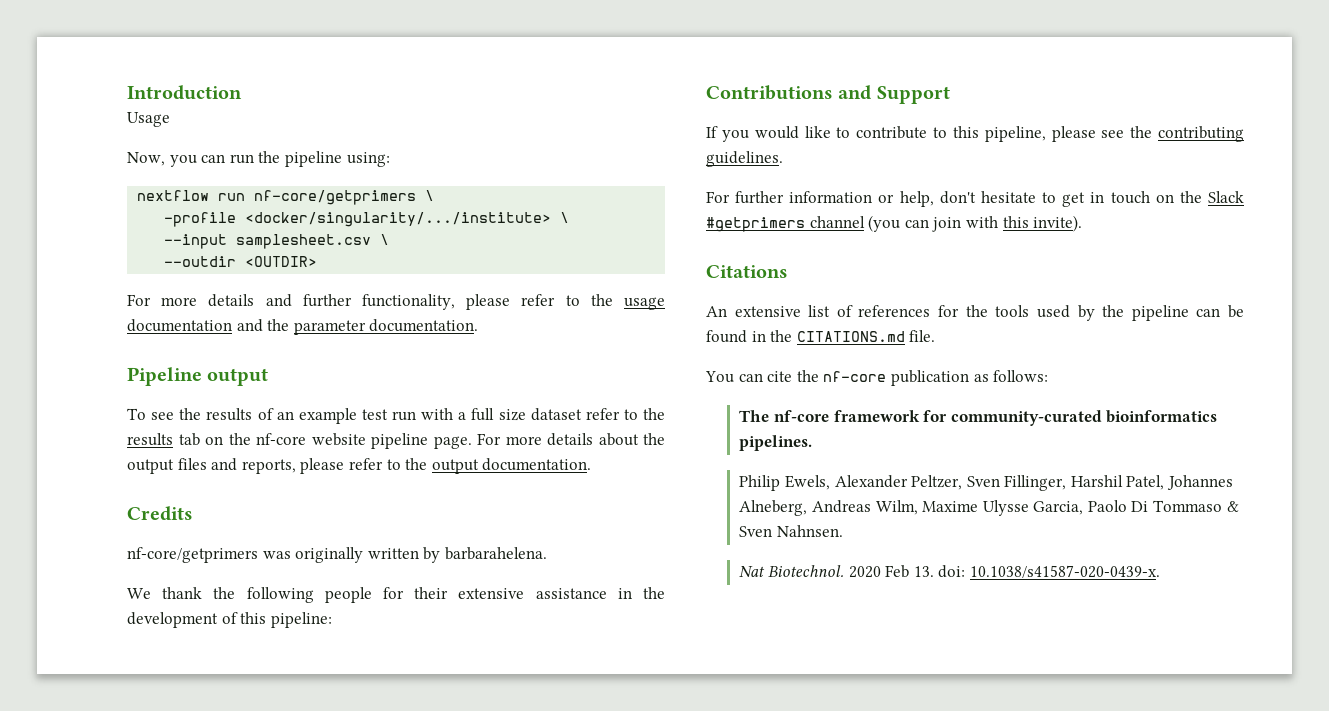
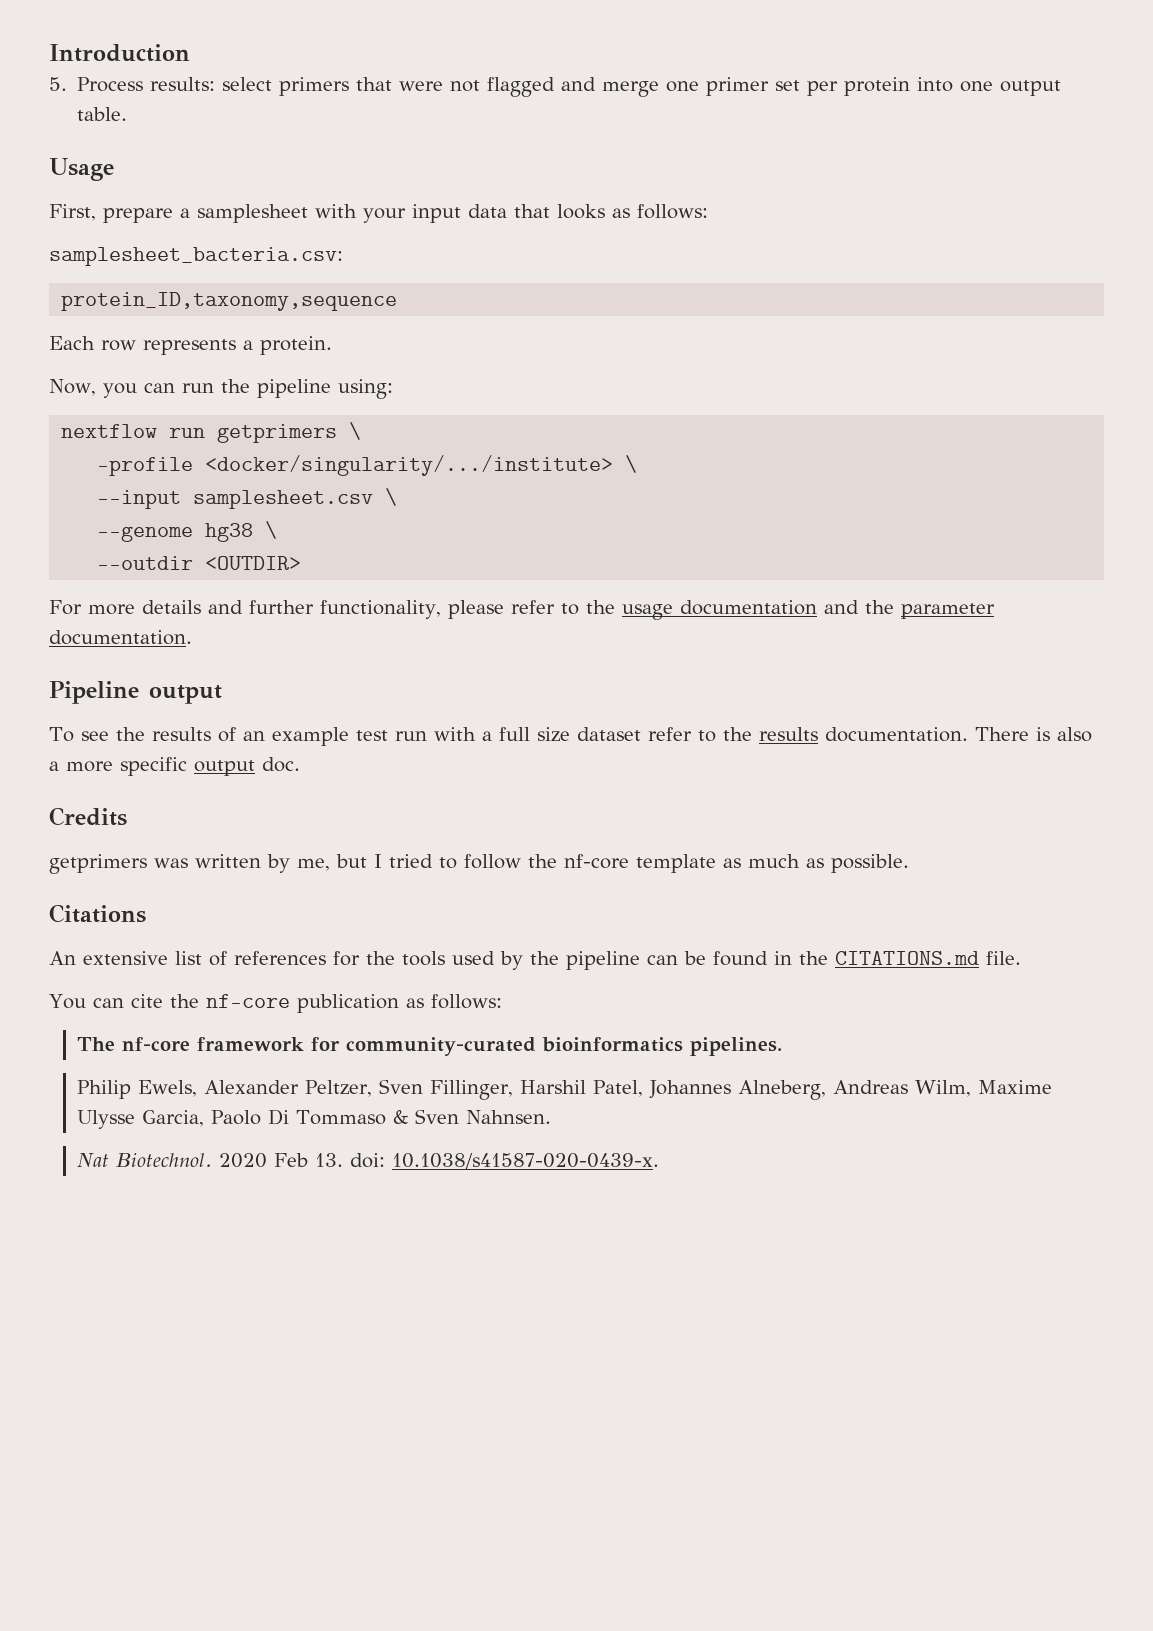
[127,112,170,127] Usage -> [49,77,1062,97] [77,107,128,121] [49,158,114,181] [49,204,708,223] [49,247,343,266] [61,292,398,311] [49,336,332,355] 5. Process results: select primers that were not flagged and merge one primer set per protein into one output table. // Usage // First, prepare a samplesheet with your input data that looks as follows: // samplesheet_bacteria.csv: // protein_ID,taxonomy,sequence // Each row represents a protein.
[254,190,417,205] nf-core/getprimers -> [217,424,338,443] getprimers
(390, 239) none -> [97,521,278,542] // --genome hg38 \
[178,433,665,449] [127,458,592,474] [127,506,193,521] [127,547,547,563] [127,587,665,603] [127,612,332,628] [706,85,950,104] [706,126,1244,142] [706,151,783,167] [706,191,1244,207] [706,215,1083,232] tab on the nf-core website pipeline page. For more details about the output files and reports, please refer to the output documentation. // Credits // nf-core/getprimers was originally written by barbarahelena. // We thank the following people for their extensive assistance in the development of this pipeline: // Contributions and Support // If you would like to contribute to this pipeline, please see the contributing guidelines. // For further information or help, don't hesitate to get in touch on the Slack #getprimers channel (you can join with this invite). -> [824,727,1092,742] [49,757,300,776] [49,807,127,826] [49,854,909,874] documentation. There is also a more specific output doc. // Credits // getprimers was written by me, but I tried to follow the nf-core template as much as possible.

